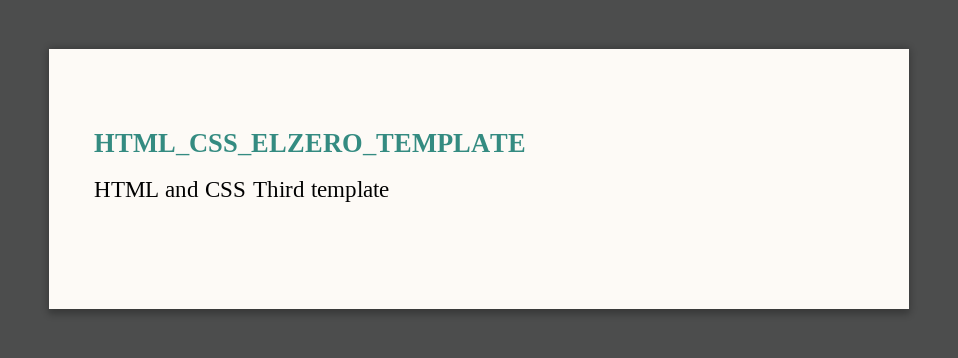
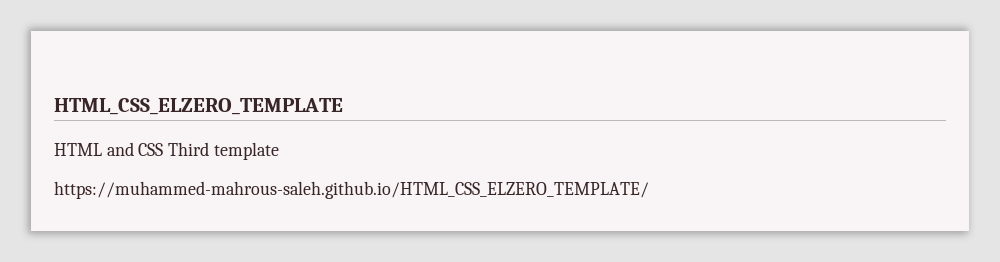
(389, 191) none -> [54,181,649,199] // https://muhammed-mahrous-saleh.github.io/HTML_CSS_ELZERO_TEMPLATE/

